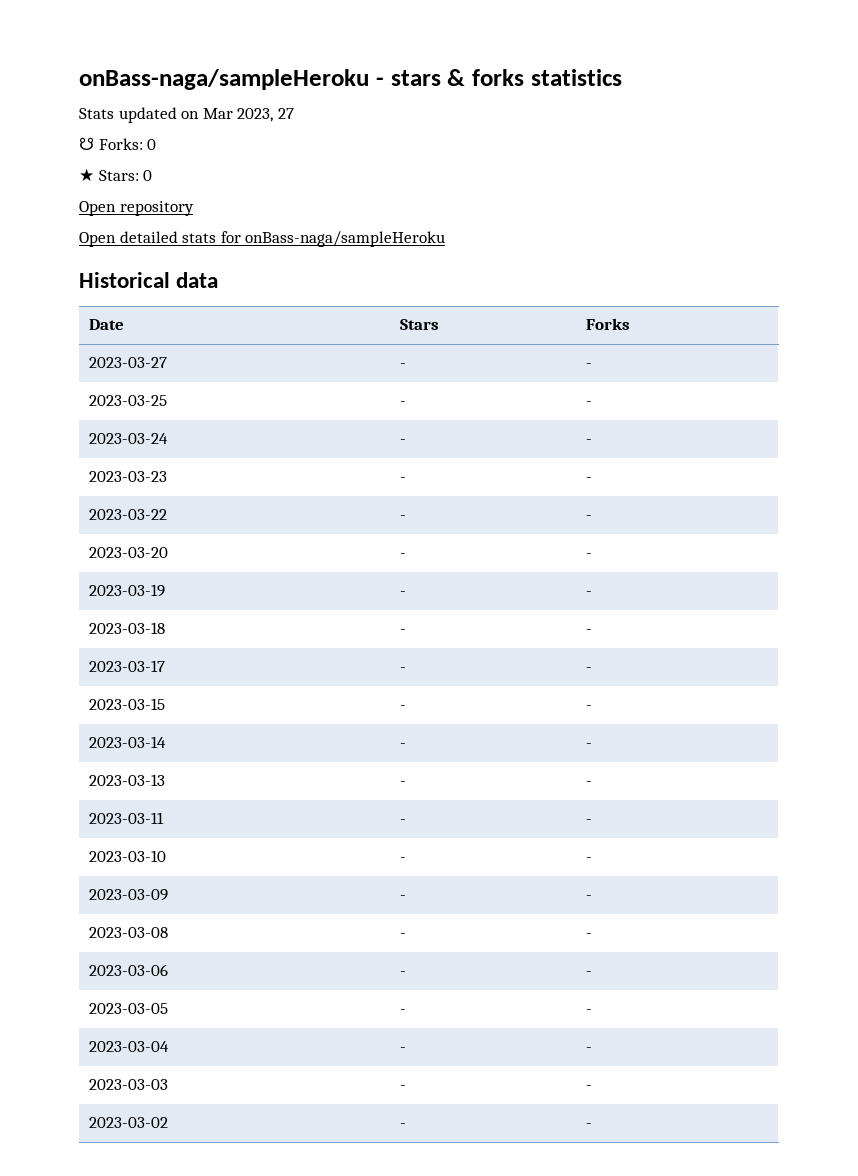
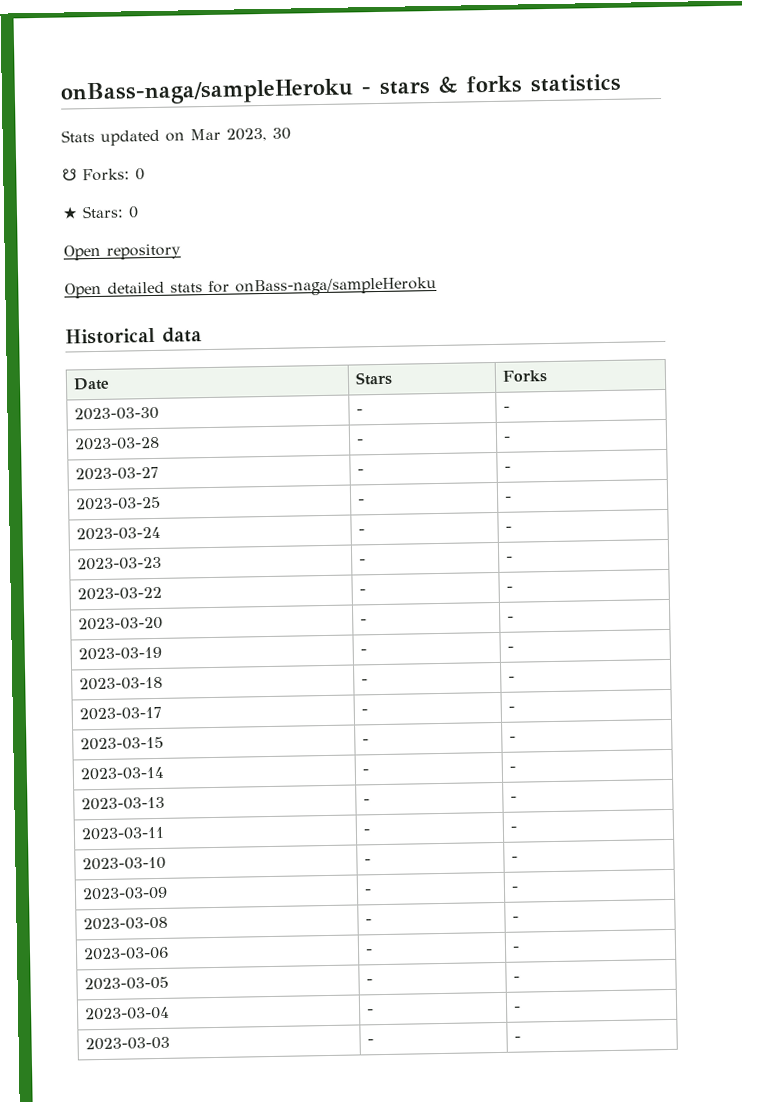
[277,108,294,119] 27 -> [272,127,291,140] 30
(630, 324) none -> [73,406,159,421] [355,409,363,415] [502,406,510,412] [73,436,160,451] [356,439,364,445] [502,436,511,442] // 2023-03-30 | - | - // 2023-03-28 | - | -
[88,1117,168,1128] [399,1123,406,1128] [585,1123,592,1128] // 2023-03-02 | - | - -> (521, 1039) none

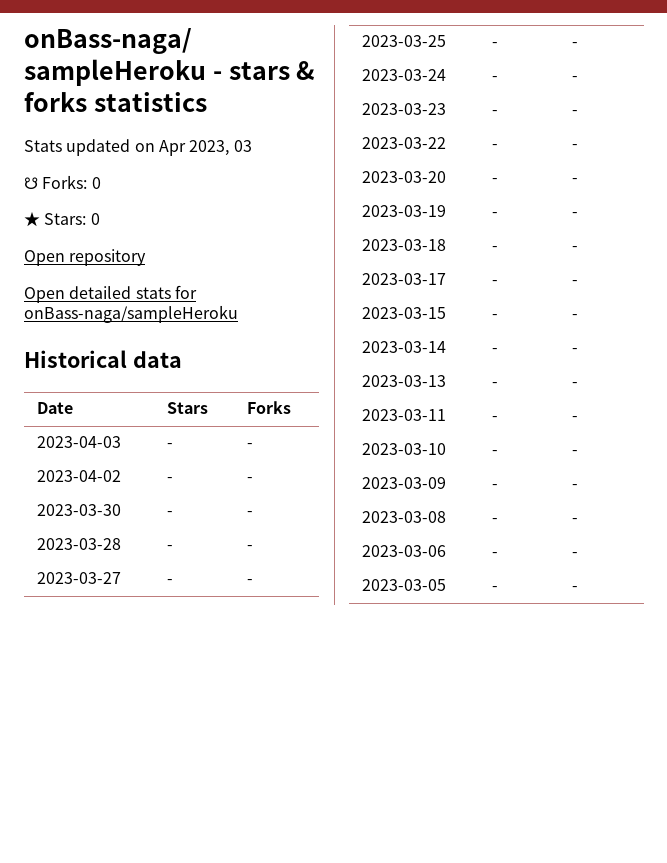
[190,127,291,142] Mar 2023, 30 -> [158,140,252,156] Apr 2023, 03
(548, 376) none -> [36,436,121,448] [166,443,173,448] [246,443,253,448] [36,470,121,482] [166,477,173,482] [246,477,253,482] // 2023-04-03 | - | - // 2023-04-02 | - | -
[84,1006,170,1021] [366,1009,374,1015] [513,1006,521,1012] [84,1036,170,1051] [366,1039,374,1045] [513,1036,521,1042] // 2023-03-04 | - | - // 2023-03-03 | - | - -> (578, 588) none

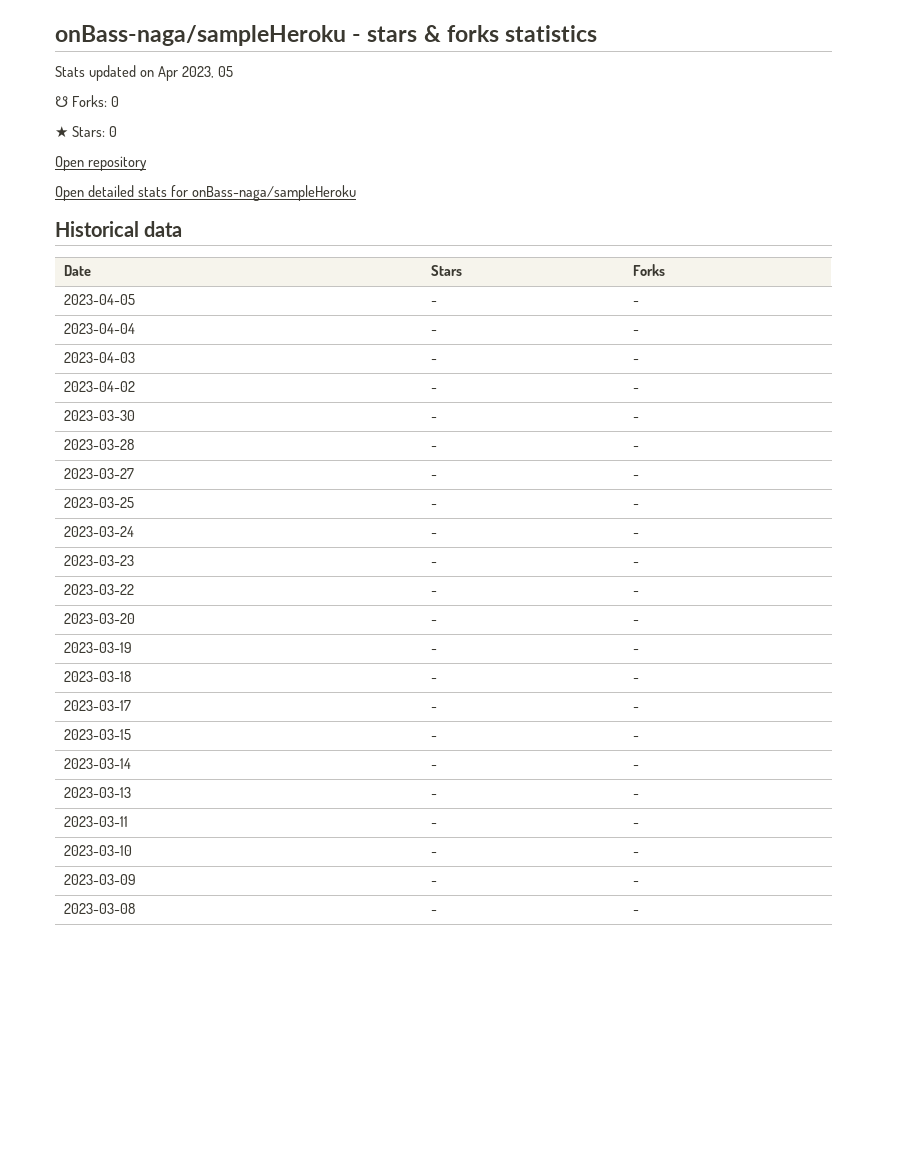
[233,140,252,152] 03 -> [217,66,233,77] 05
(291, 407) none -> [64,294,136,305] [431,301,438,305] [633,301,640,305] [64,323,136,334] [431,330,438,334] [633,330,640,334] // 2023-04-05 | - | - // 2023-04-04 | - | -
[361,545,446,557] [491,552,498,557] [571,552,578,557] [361,579,446,591] [491,586,498,591] [571,586,578,591] // 2023-03-06 | - | - // 2023-03-05 | - | - -> (640, 912) none

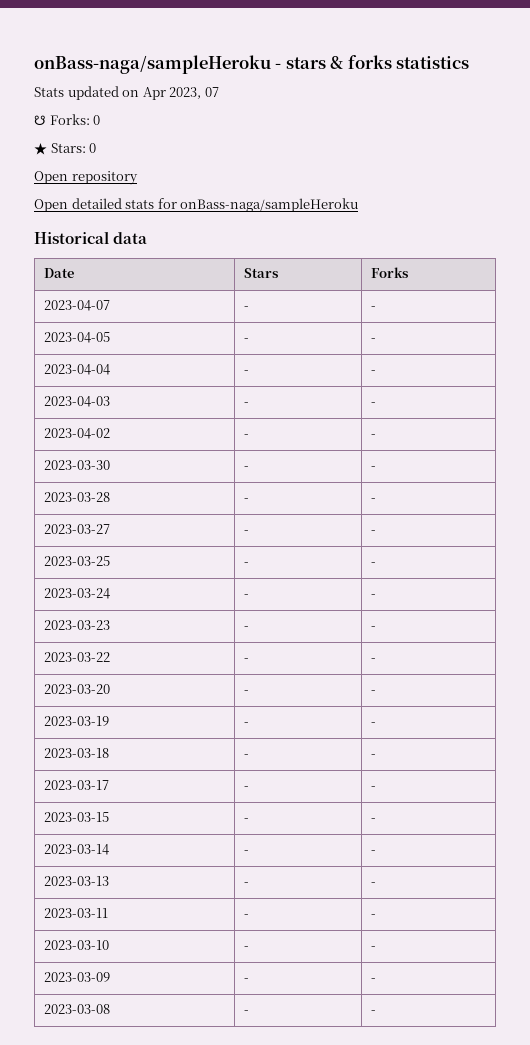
[217,66,233,77] 05 -> [204,87,219,97] 07
(666, 270) none -> [43,300,110,311] [243,306,249,310] [370,306,376,310] // 2023-04-07 | - | -

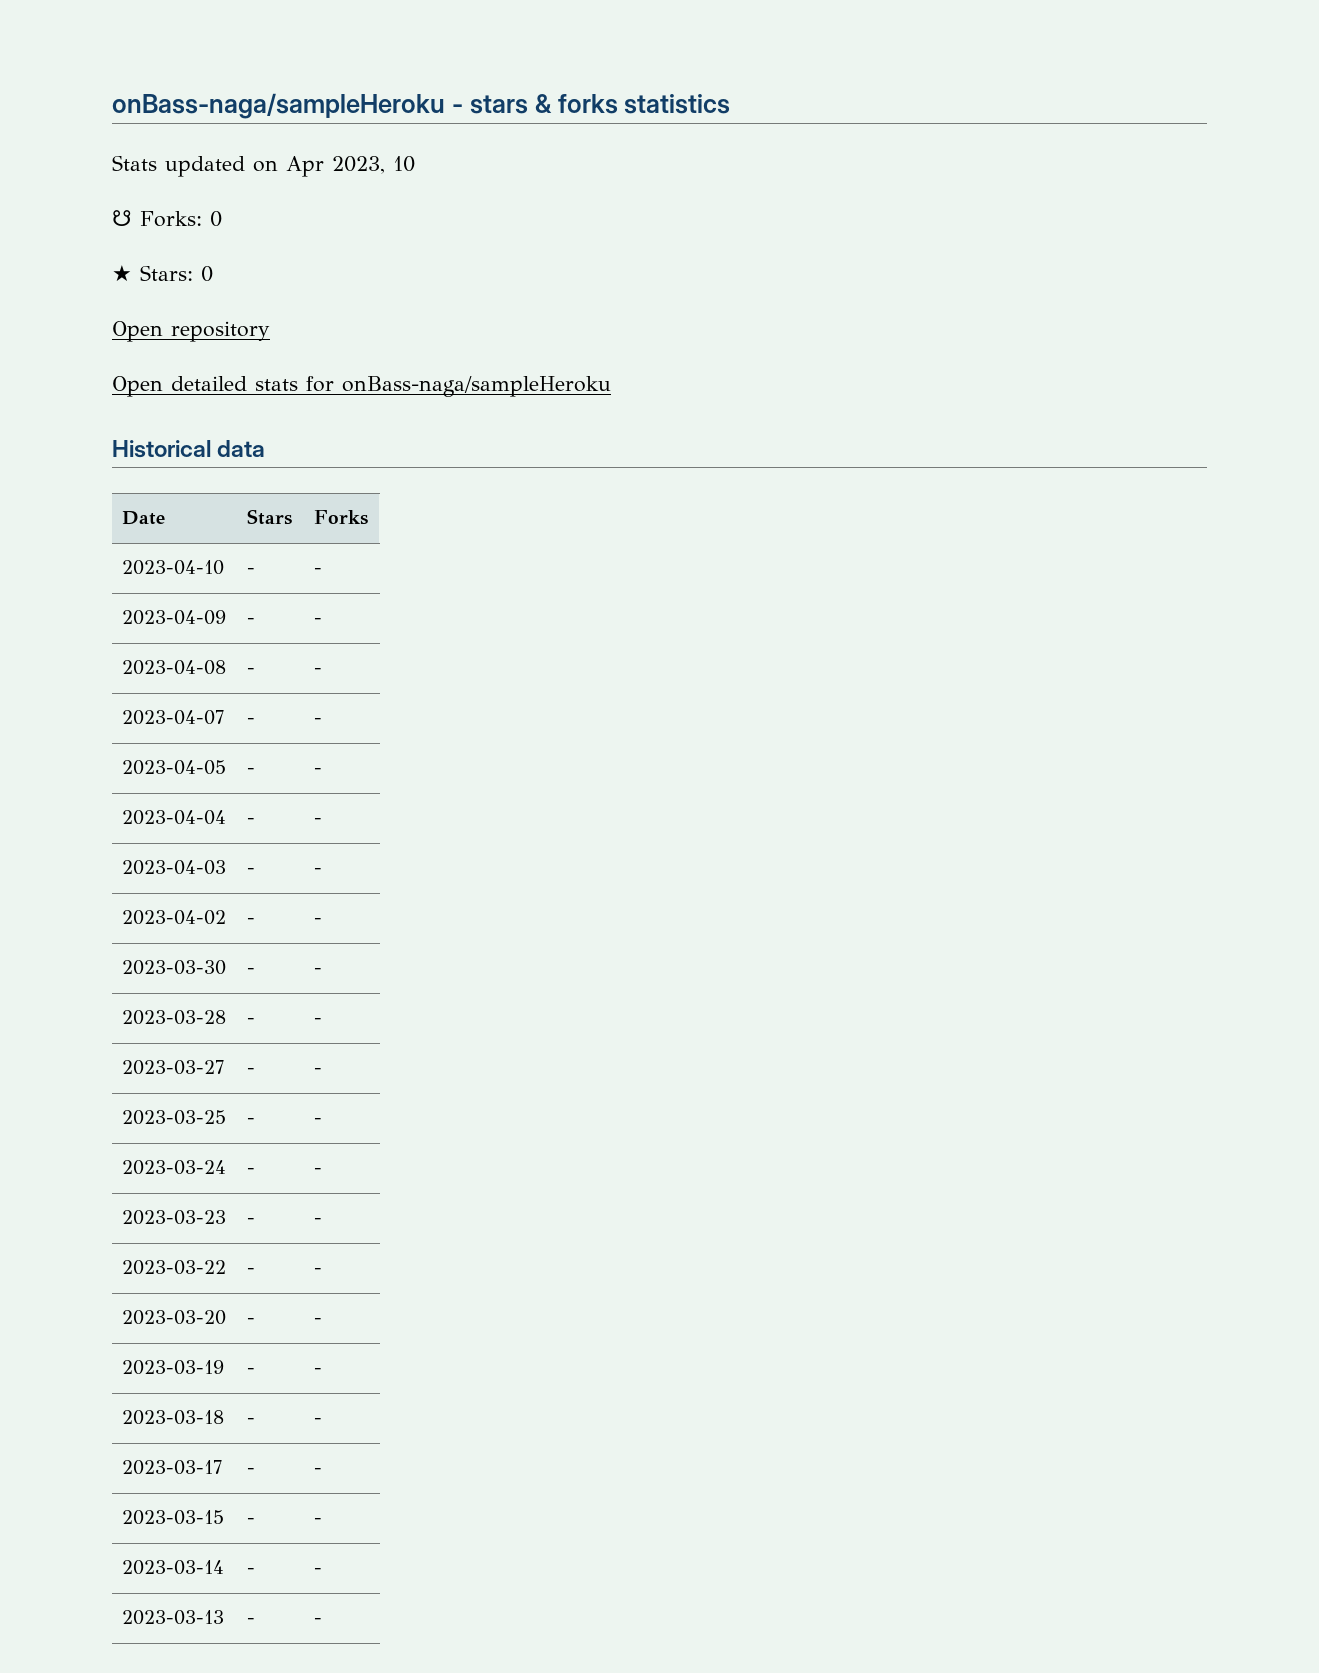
[204,87,219,97] 07 -> [393,156,415,172] 10
(409, 272) none -> [122,560,225,575] [247,568,256,574] [314,568,323,574] [122,610,227,625] [247,618,256,624] [314,618,323,624] [122,660,227,675] [247,668,256,674] [314,668,323,674] // 2023-04-10 | - | - // 2023-04-09 | - | - // 2023-04-08 | - | -
[43,908,108,918] [243,914,249,918] [370,914,376,918] [43,940,109,950] [243,946,249,950] [370,946,376,950] [43,972,110,982] [243,978,249,982] [370,978,376,982] [43,1004,110,1014] [243,1010,249,1014] [370,1010,376,1014] // 2023-03-11 | - | - // 2023-03-10 | - | - // 2023-03-09 | - | - // 2023-03-08 | - | - -> (323, 1621) none

